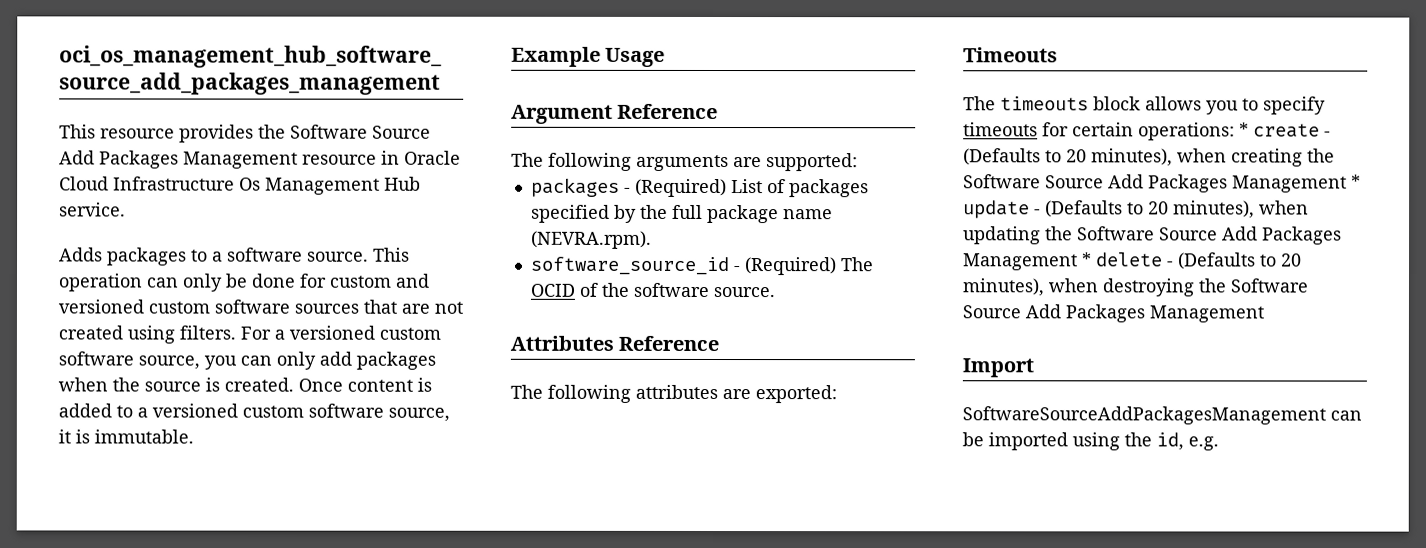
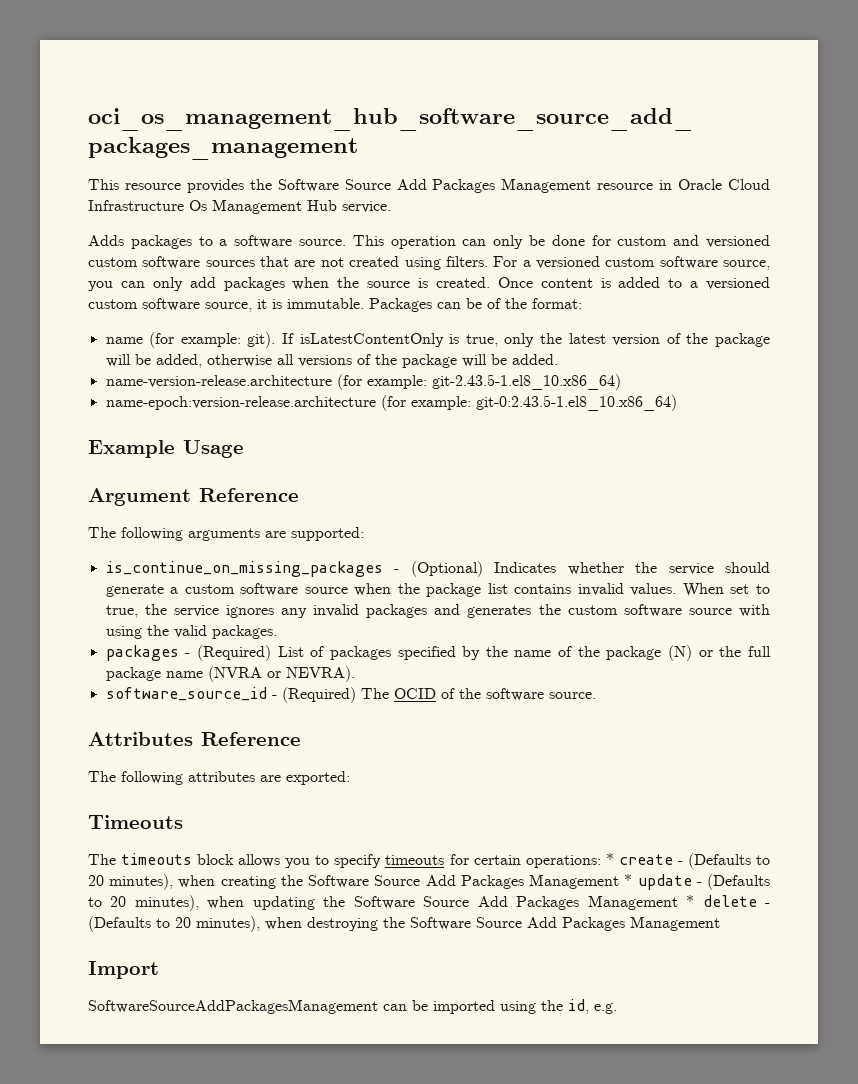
(194, 436) none -> [369,298,582,312] [105,332,771,348] [105,354,558,368] [105,374,621,390] [105,395,677,411] Packages can be of the format: // name (for example: git). If isLatestContentOnly is true, only the latest version of the package will be added, otherwise all versions of the package will be added. // name-version-release.architecture (for example: git-2.43.5-1.el8_10.x86_64) // name-epoch:version-release.architecture (for example: git-0:2.43.5-1.el8_10.x86_64)
(858, 162) none -> [105,561,770,577] [105,583,770,597] [105,604,771,618] [105,625,277,639] // is_continue_on_missing_packages - (Optional) Indicates whether the service should generate a custom software source when the package list contains invalid values. When set to true, the service ignores any invalid packages and generates the custom software source with using the valid packages.
[671,204,833,224] [530,230,652,249] full package name (NEVRA.rpm). -> [514,645,771,661] [105,666,355,682] name of the package (N) or the full package name (NVRA or NEVRA).

